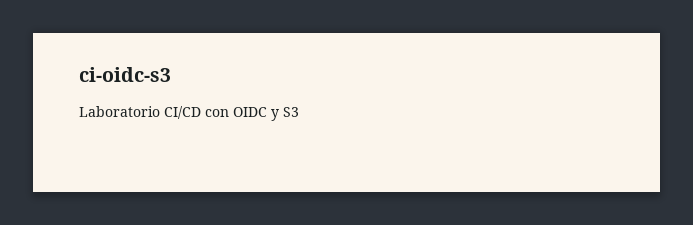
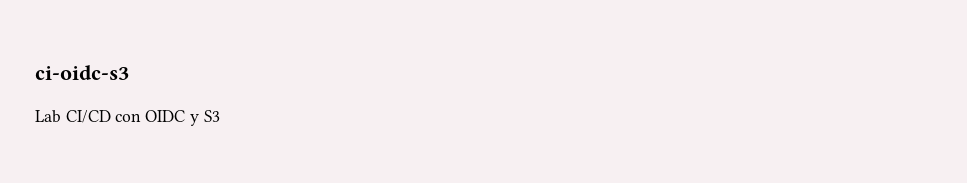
[79,106,160,117] Laboratorio -> [35,110,61,123] Lab

